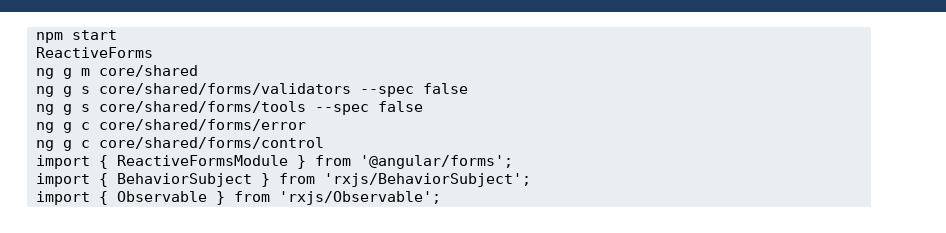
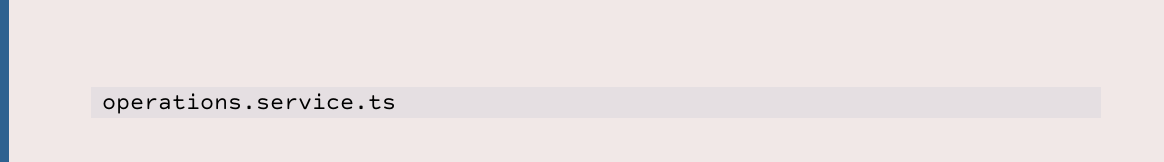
[36,30,118,43] [36,47,154,58] [36,65,199,79] [36,83,469,97] [36,101,424,115] [36,119,307,133] [36,137,325,151] [36,155,514,169] [36,173,532,187] [36,191,442,205] npm start // ReactiveForms // ng g m core/shared // ng g s core/shared/forms/validators --spec false // ng g s core/shared/forms/tools --spec false // ng g c core/shared/forms/error // ng g c core/shared/forms/control // import { ReactiveFormsModule } from '@angular/forms'; // import { BehaviorSubject } from 'rxjs/BehaviorSubject'; // import { Observable } from 'rxjs/Observable'; -> [102,93,397,114] operations.service.ts

